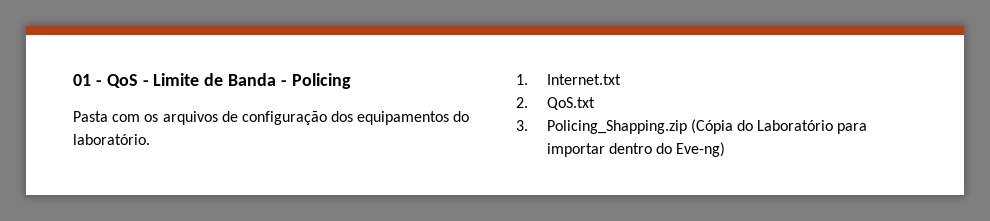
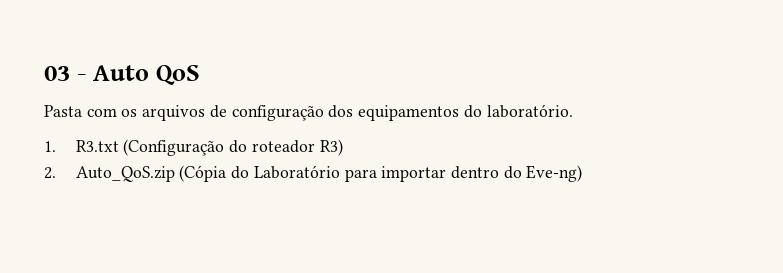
[73,73,351,89] 01 - QoS - Limite de Banda - Policing -> [44,65,201,85] 03 - Auto QoS
[546,74,621,85] [516,97,595,110] [516,120,687,134] Internet.txt // 2. QoS.txt // 3. Policing_Shapping.zip -> [75,139,343,156] [44,166,175,182] R3.txt (Configuração do roteador R3) // 2. Auto_QoS.zip

